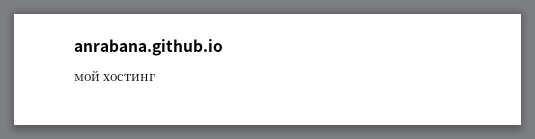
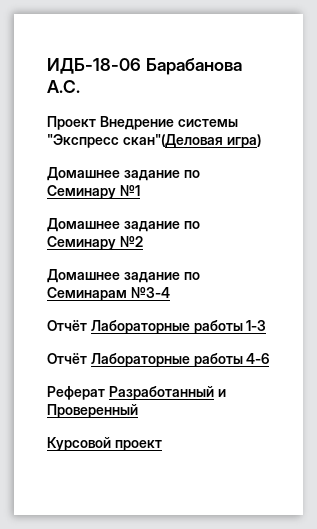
[74,39,223,56] [74,70,156,81] anrabana.github.io // мой хостинг -> [47,58,242,75] [47,80,80,93] [47,116,238,130] [47,134,261,148] [47,167,200,181] [47,185,140,199] [47,218,200,232] [47,236,143,250] [47,269,200,283] [47,287,170,301] [47,320,267,334] [47,353,270,367] [47,386,226,400] [47,404,138,418] [47,437,162,451] ИДБ-18-06 Барабанова А.С. // Проект Внедрение системы "Экспресс скан"(Деловая игра) // Домашнее задание по Семинару №1 // Домашнее задание по Семинару №2 // Домашнее задание по Семинарам №3-4 // Отчёт Лабораторные работы 1-3 // Отчёт Лабораторные работы 4-6 // Реферат Разработанный и Проверенный // Курсовой проект

